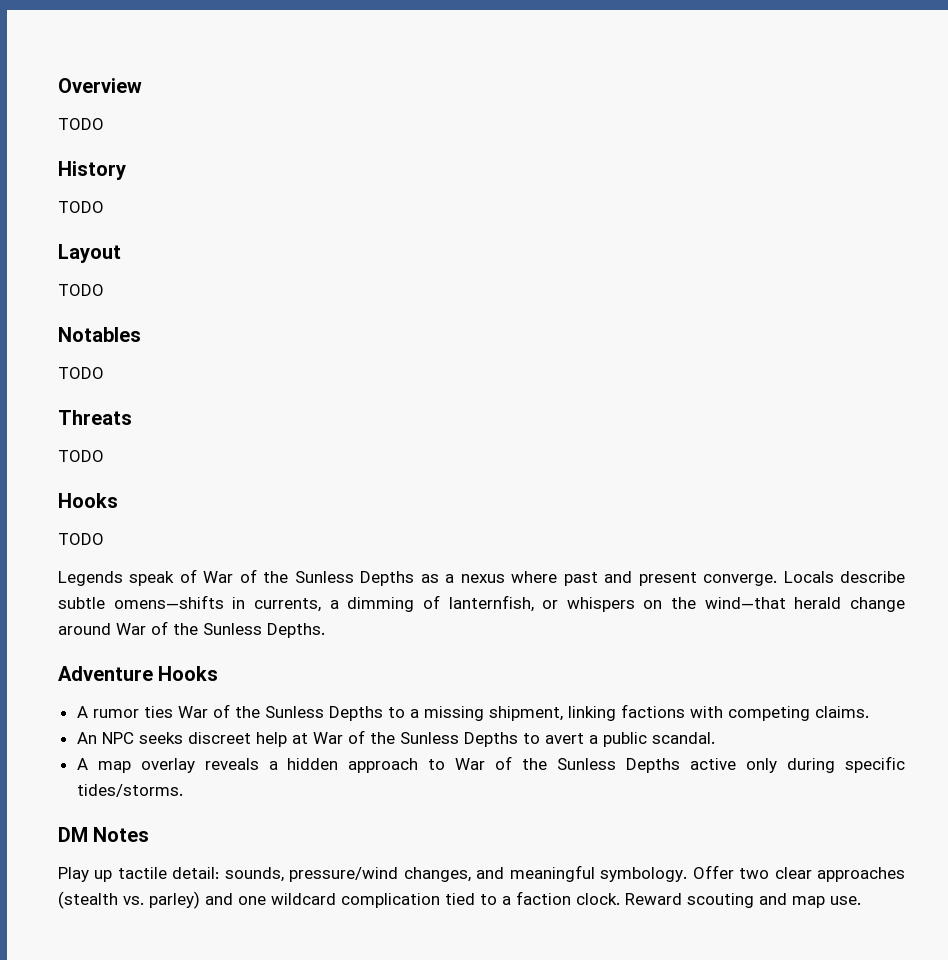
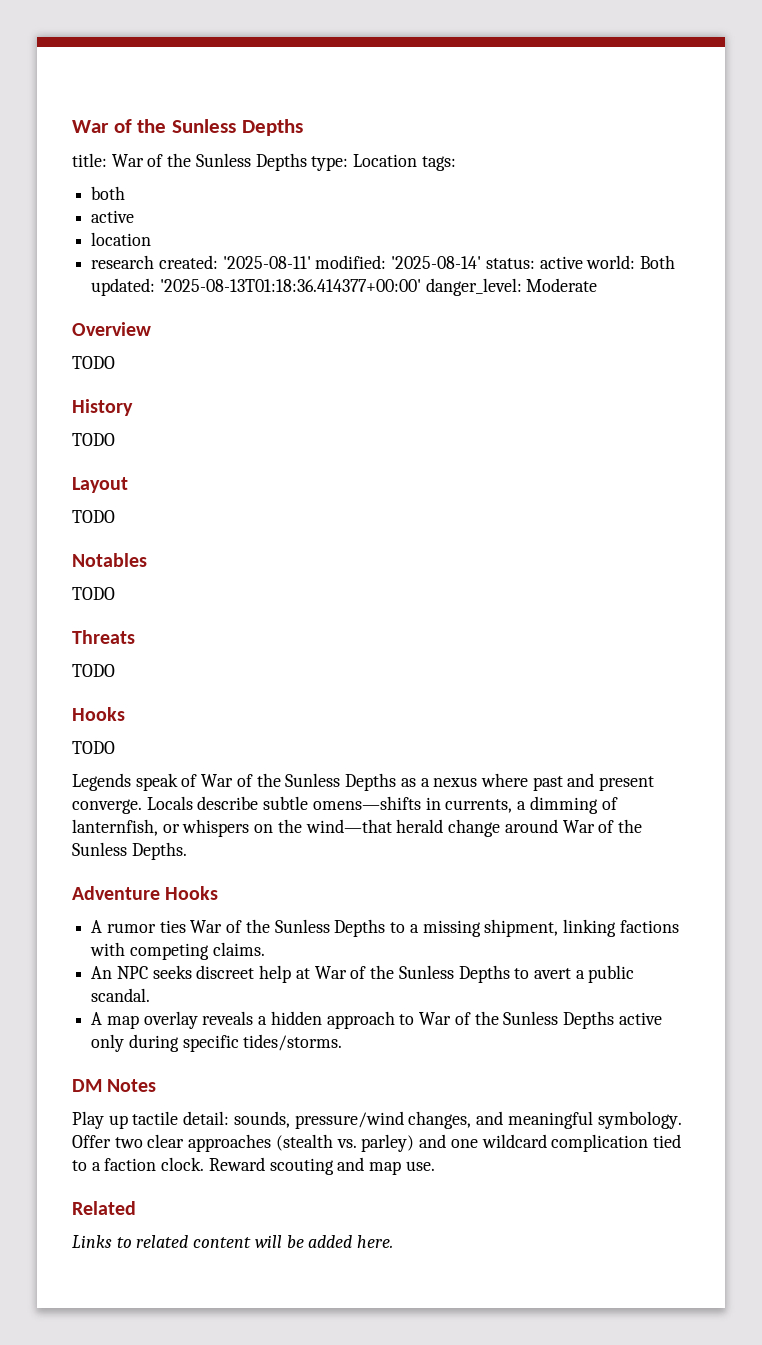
(58, 85) none -> [72,119,303,136] [72,153,456,171] [91,186,126,200] [91,210,135,223] [91,232,152,246] [91,255,676,269] [91,278,598,296] War of the Sunless Depths // title: War of the Sunless Depths type: Location tags: // both // active // location // research created: '2025-08-11' modified: '2025-08-14' status: active world: Both updated: '2025-08-13T01:18:36.414377+00:00' danger_level: Moderate //
(861, 900) none -> [72,1201,136,1215] [72,1235,394,1248] // Related // Links to related content will be added here.

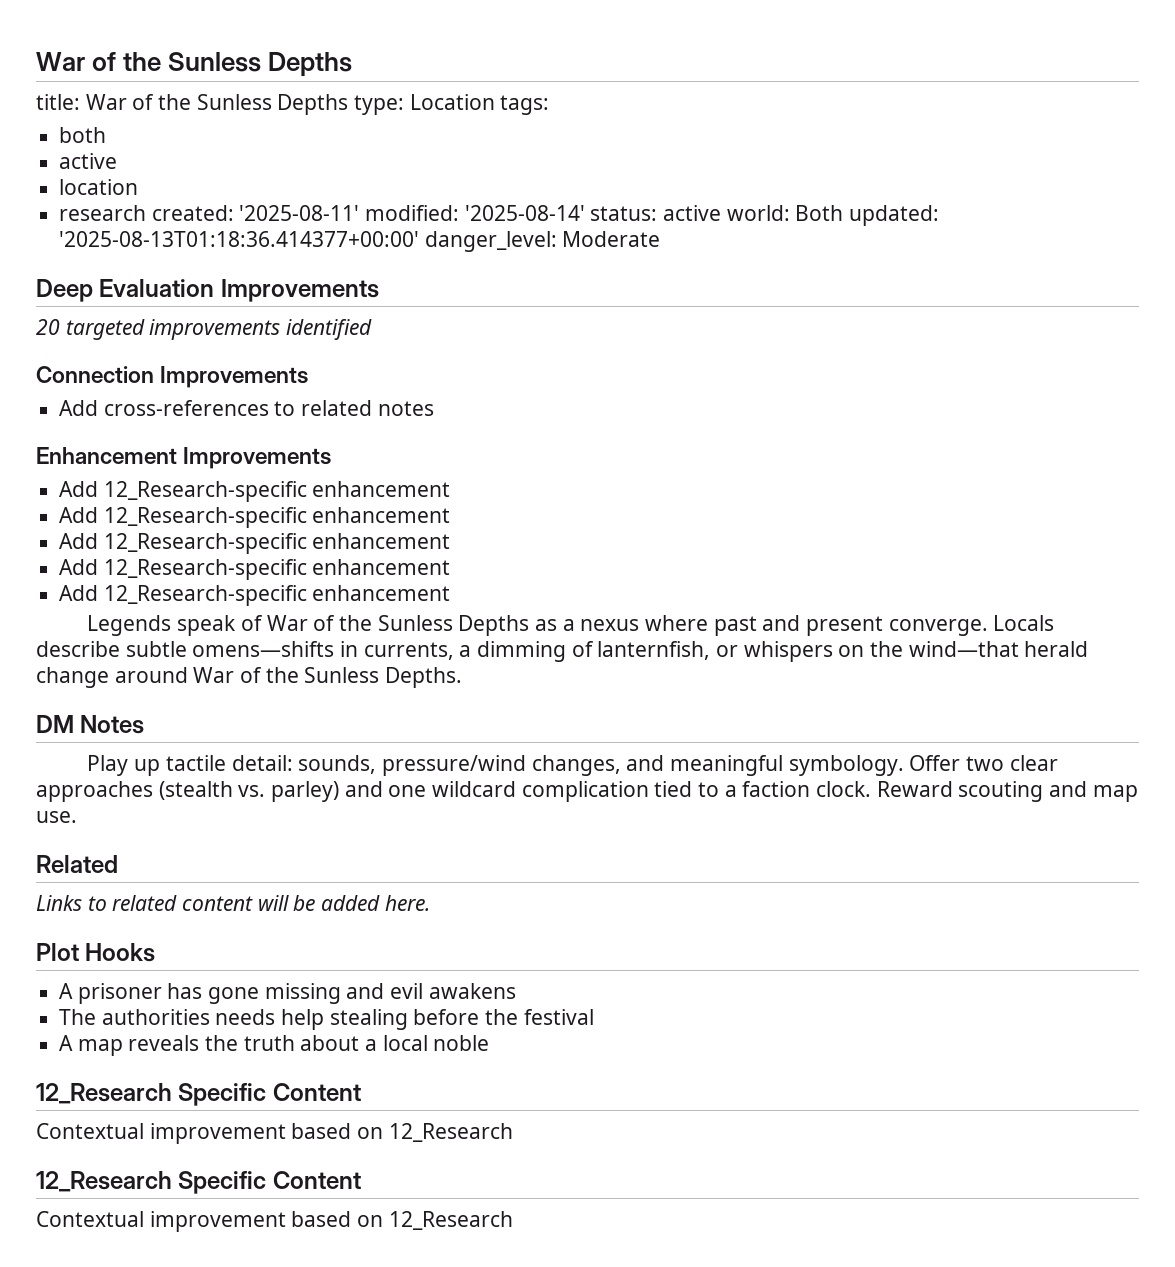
[72,322,151,336] [72,356,115,369] [72,399,133,416] [72,433,115,446] [72,477,128,493] [72,510,115,523] [72,553,147,567] [72,587,115,600] [72,630,135,644] [72,664,115,677] [72,707,125,721] [72,741,115,754] Overview // TODO // History // TODO // Layout // TODO // Notables // TODO // Threats // TODO // Hooks // TODO -> [36,279,379,302] [36,319,373,340] [36,366,309,388] [59,400,434,416] [36,447,332,469] [59,481,451,502] [59,507,451,528] [59,533,451,554] [59,559,451,580] [59,585,451,606] Deep Evaluation Improvements // 20 targeted improvements identified // Connection Improvements // Add cross-references to related notes // Enhancement Improvements // Add 12_Research-specific enhancement // Add 12_Research-specific enhancement // Add 12_Research-specific enhancement // Add 12_Research-specific enhancement // Add 12_Research-specific enhancement
[72,886,219,900] [91,919,679,937] [90,942,265,960] [91,965,635,983] [91,988,151,1002] [91,1011,662,1029] [91,1034,343,1052] // Adventure Hooks // A rumor ties War of the Sunless Depths to a missing shipment, linking factions with competing claims. // An NPC seeks discreet help at War of the Sunless Depths to avert a public scandal. // A map overlay reveals a hidden approach to War of the Sunless Depths active only during specific tides/storms. -> (463, 677) none
(394, 1241) none -> [36,943,156,962] [59,983,516,1004] [59,1009,594,1030] [59,1035,490,1056] [36,1083,361,1106] [36,1123,513,1144] [36,1171,361,1194] [36,1211,513,1232] // Plot Hooks // A prisoner has gone missing and evil awakens // The authorities needs help stealing before the festival // A map reveals the truth about a local noble // 12_Research Specific Content // Contextual improvement based on 12_Research // 12_Research Specific Content // Contextual improvement based on 12_Research

